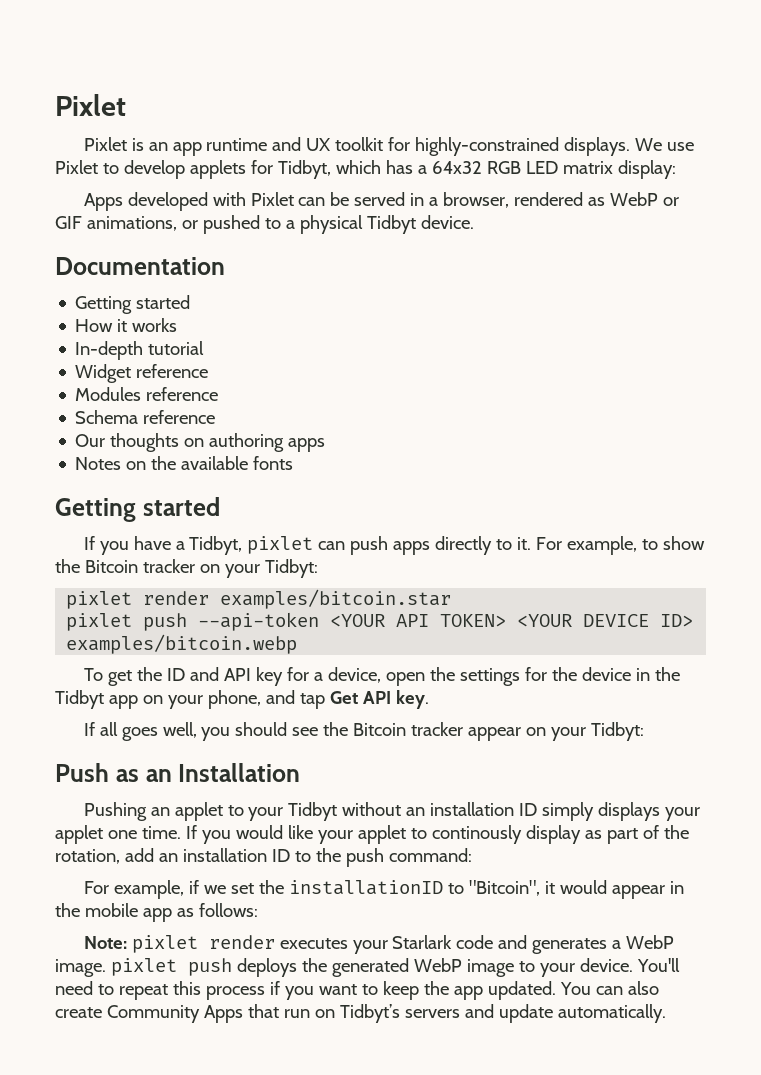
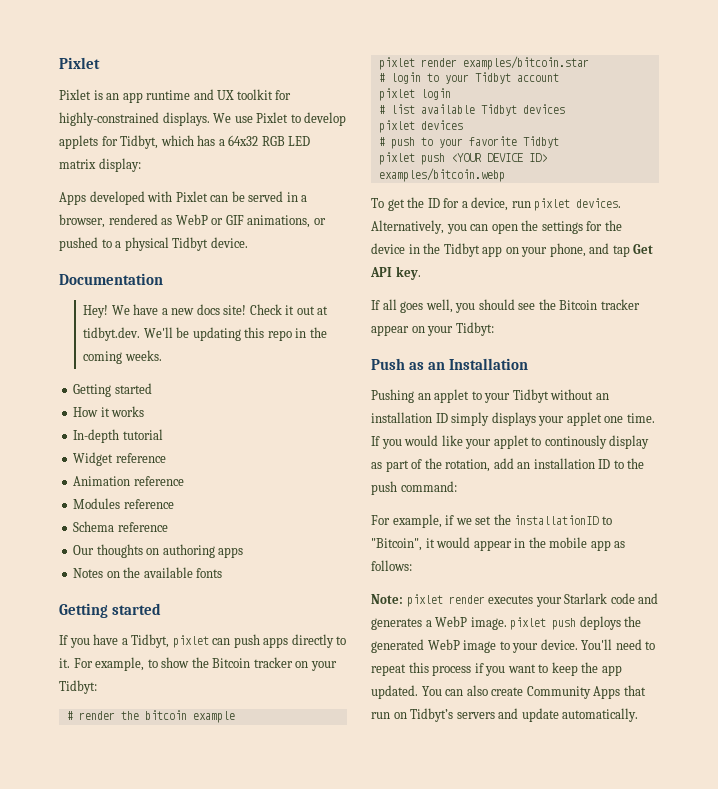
(225, 266) none -> [83,304,329,318] [83,327,327,341] [83,350,162,364] // Hey! We have a new docs site! Check it out at tidbyt.dev. We'll be updating this repo in the coming weeks.
(209, 371) none -> [73,476,184,486] // Animation reference
[66,589,452,609] [66,612,507,631] pixlet render examples/bitcoin.star // pixlet push --api-token <YOUR API TOKEN> -> [66,710,235,723] [378,56,589,70] [378,72,559,84] [378,88,451,101] [378,104,565,116] [378,120,463,133] [378,136,559,149] [378,152,445,165] # render the bitcoin example // pixlet render examples/bitcoin.star // # login to your Tidbyt account // pixlet login // # list available Tidbyt devices // pixlet devices // # push to your favorite Tidbyt // pixlet push
[190,667,382,686] and API key for a device, -> [443,197,622,211] [371,220,489,234] for a device, run pixlet devices. Alternatively, you can

